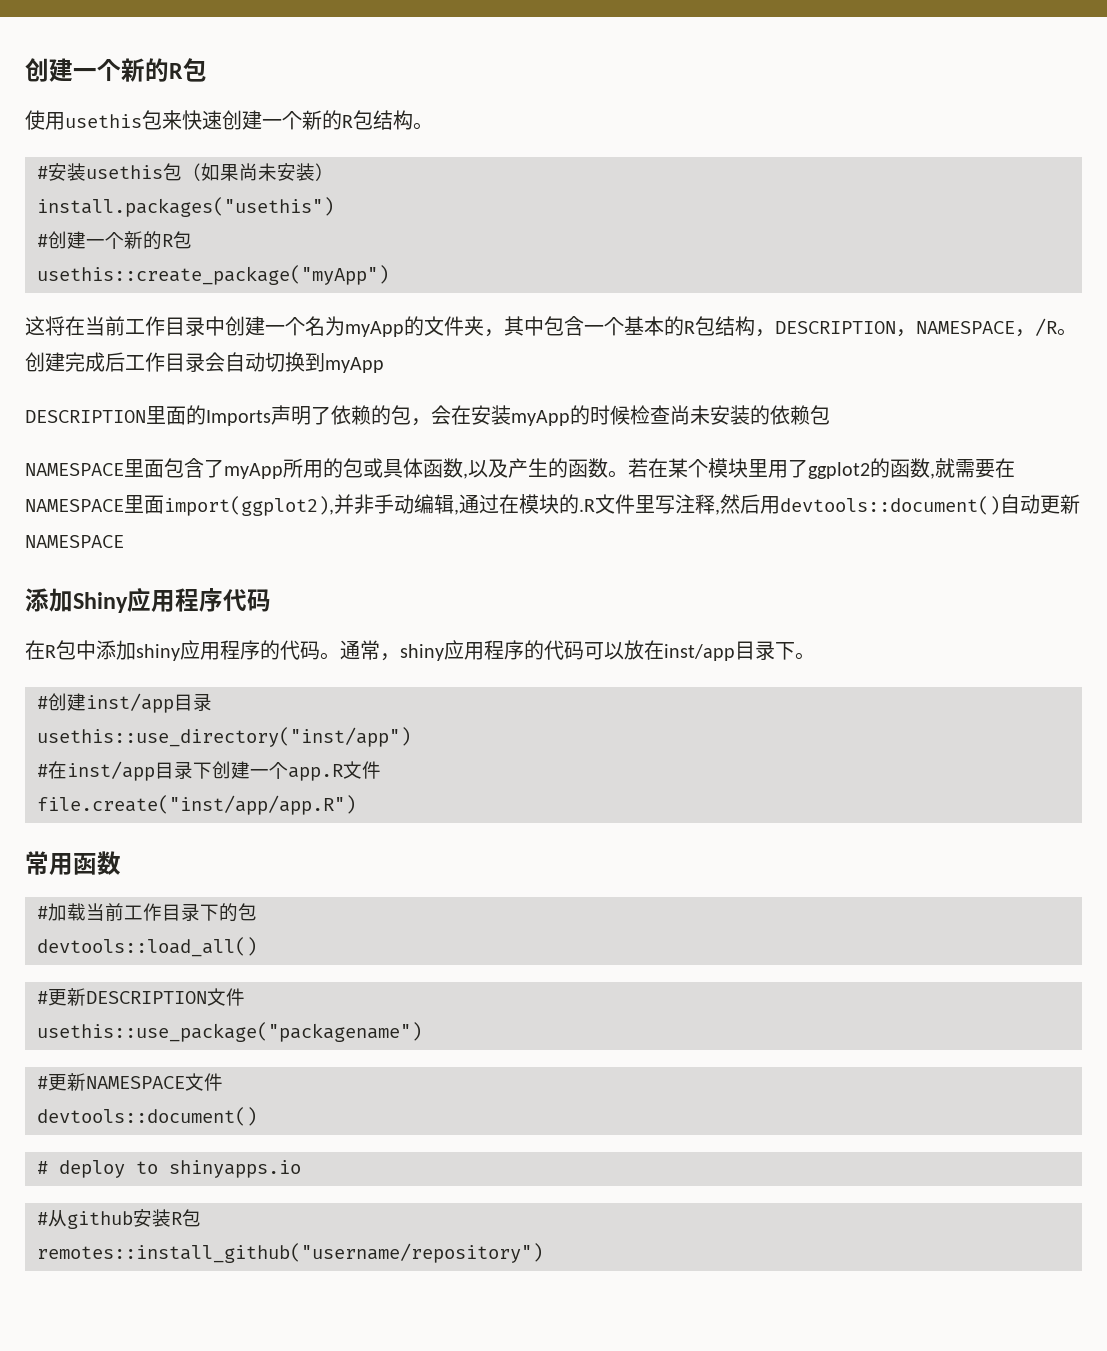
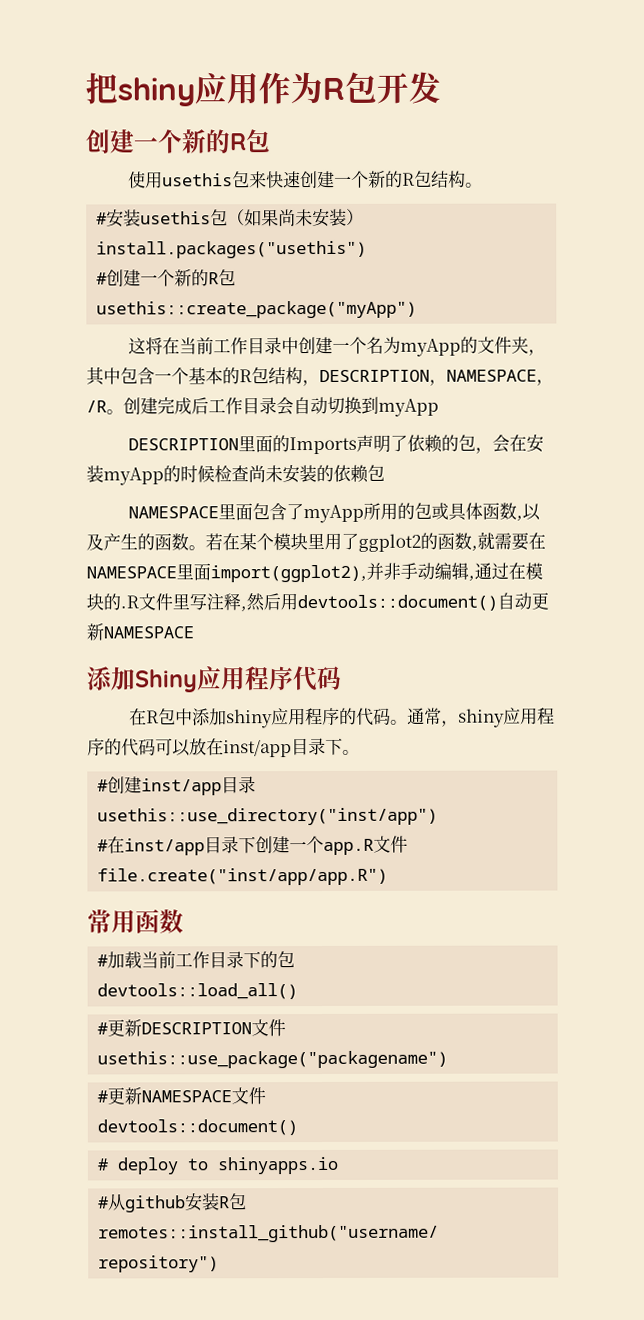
(25, 70) none -> [85,71,441,107] 把shiny应用作为R包开发 //

